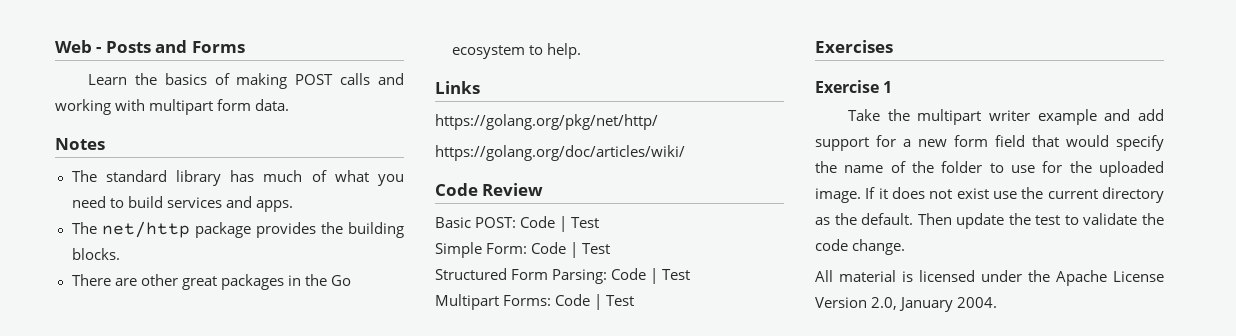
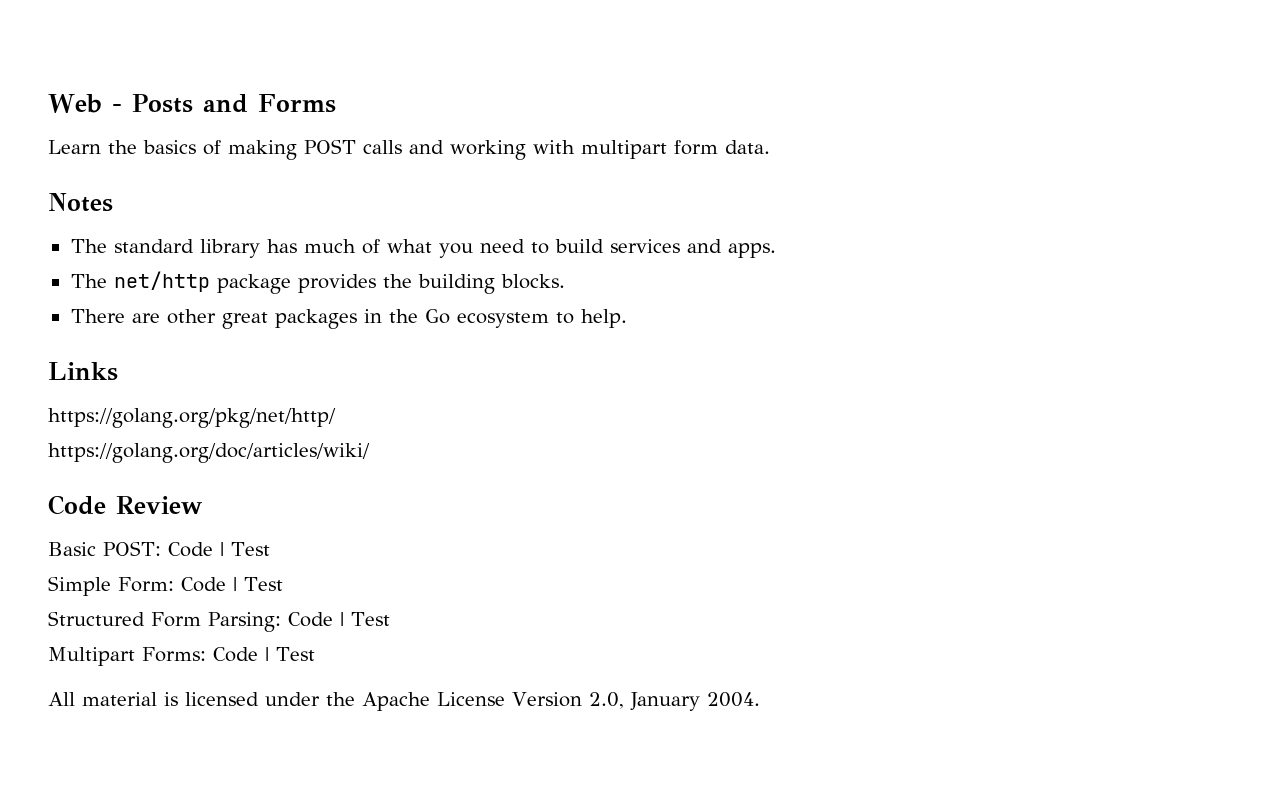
[815,40,893,53] [815,80,893,93] [848,109,1164,125] [815,135,1164,151] [815,161,1164,177] [815,187,1164,203] [815,213,1164,229] [815,239,906,255] // Exercises // Exercise 1 // Take the multipart writer example and add support for a new form field that would specify the name of the folder to use for the uploaded image. If it does not exist use the current directory as the default. Then update the test to validate the code change. -> (315, 654) none

